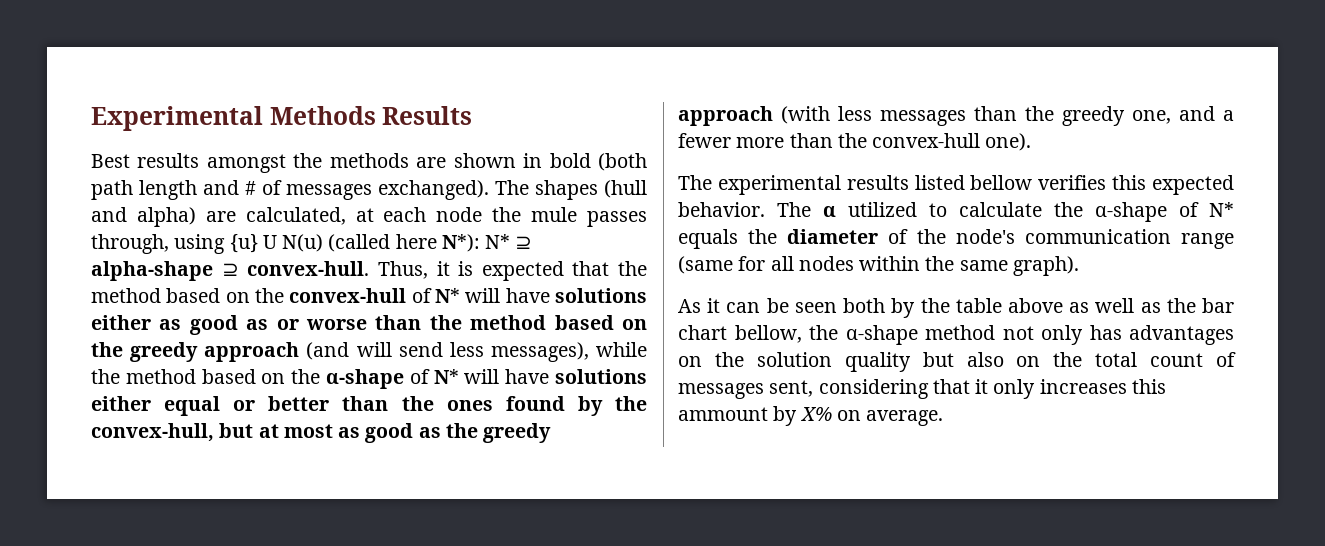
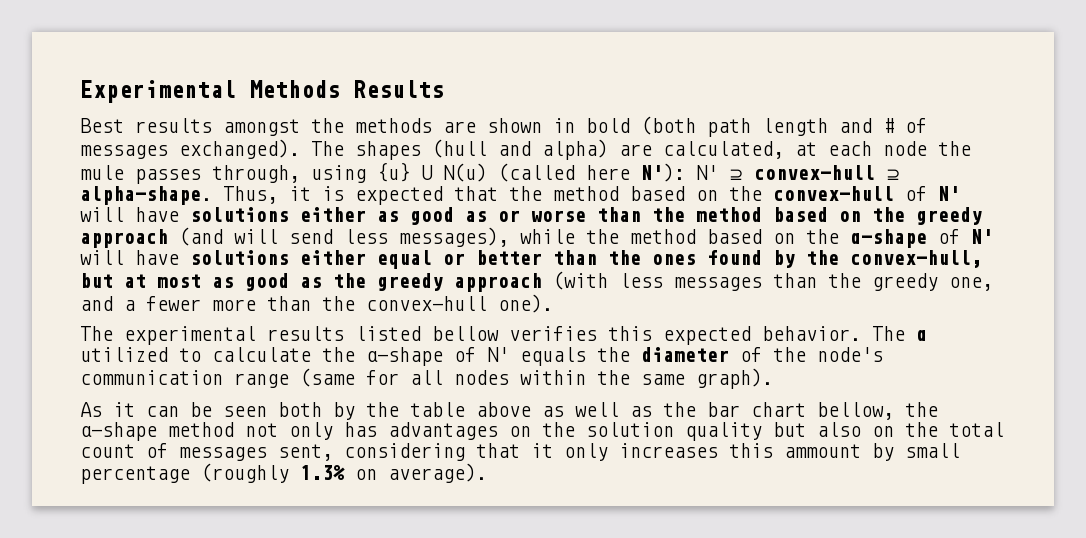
[441,234,533,252] [91,261,370,281] N*): N* ⊇ alpha-shape ⊇ convex-hull. -> [641,163,900,182] [80,186,212,205] N'): N' ⊇ convex-hull ⊇ alpha-shape.
[435,288,460,303] N* -> [938,186,960,201] N'
[433,369,459,384] N* -> [971,229,993,244] N'
[1209,202,1234,217] N* -> [487,347,509,362] N'
[800,407,944,426] X% on average. -> [905,443,960,458] [80,463,487,484] small percentage (roughly 1.3% on average).

